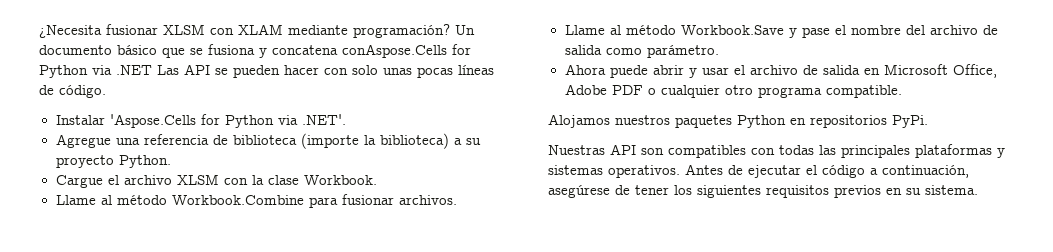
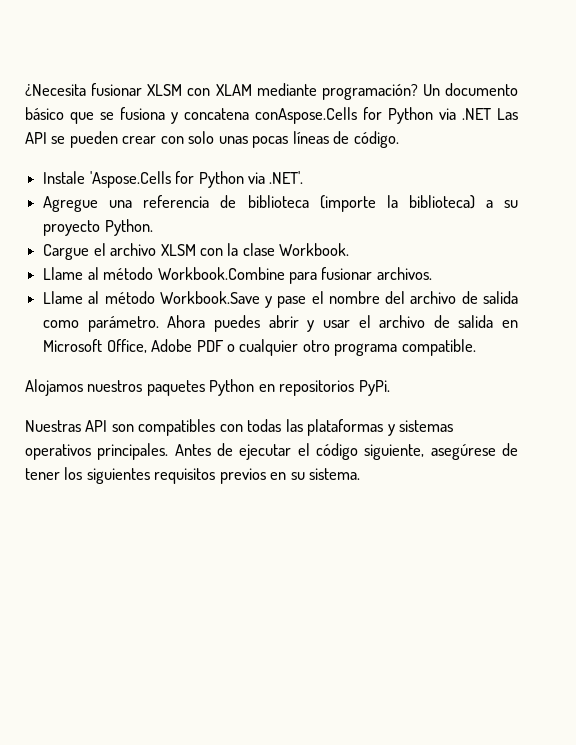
[284,65,319,75] hacer -> [122,136,157,144] crear
[55,115,105,125] Instalar -> [43,171,86,184] Instale
[564,64,648,78] // Ahora puede -> [167,315,261,332] Ahora puedes
[841,145,910,158] principales -> (303, 425) none
[608,165,680,178] operativos. -> [25,443,169,460] operativos principales.
[870,165,969,178] a continuación, -> [364,444,425,460] siguiente,

